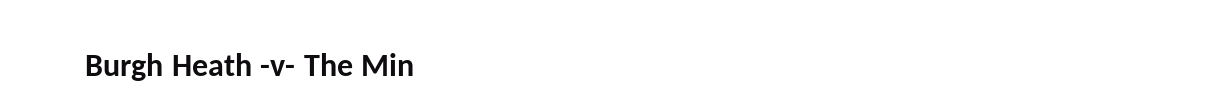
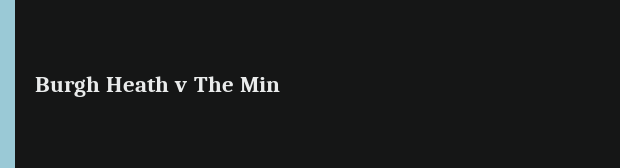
[260,60,296,76] -v- -> [174,81,188,92] v

